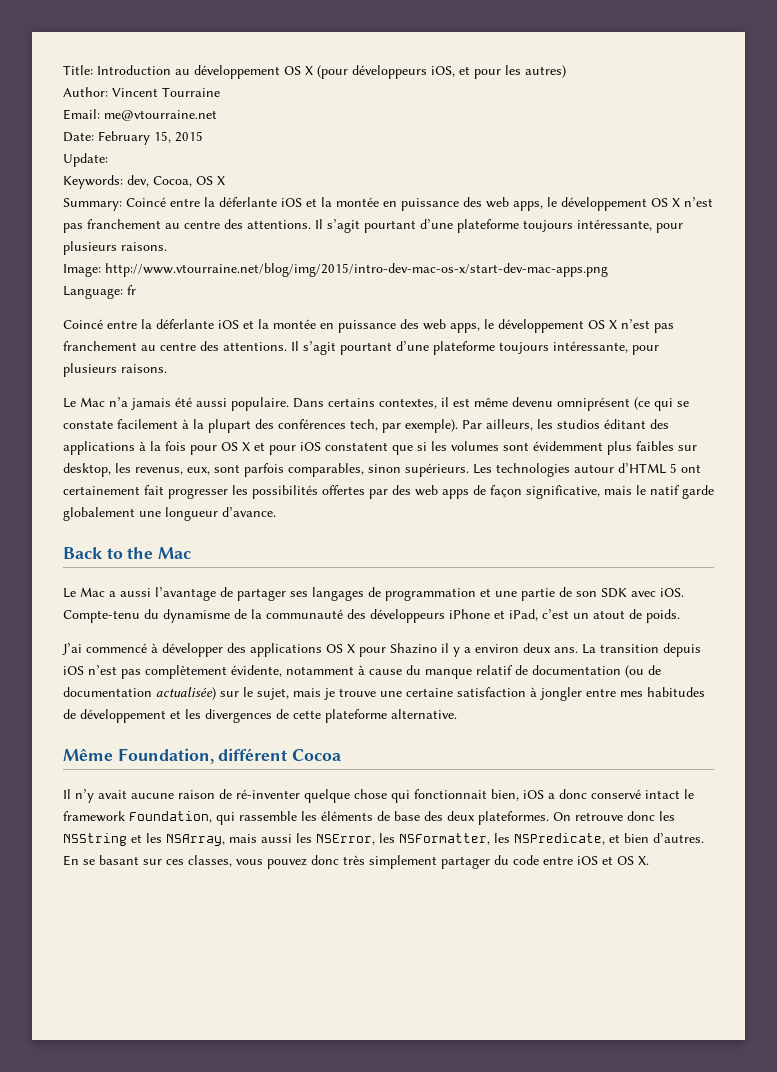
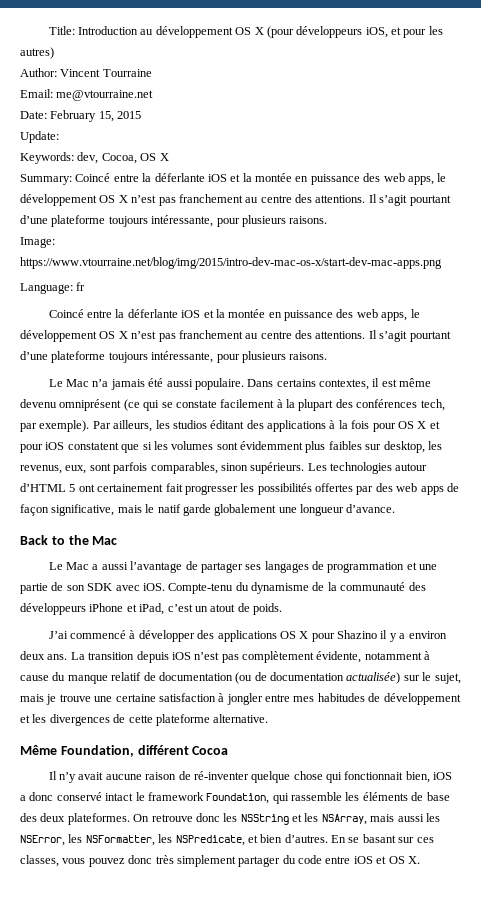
[105,263,608,277] http://www.vtourraine.net/blog/img/2015/intro-dev-mac-os-x/start-dev-mac-apps.png -> [20,257,442,269] https://www.vtourraine.net/blog/img/2015/intro-dev-mac-os-x/start-dev-mac-apps.png

